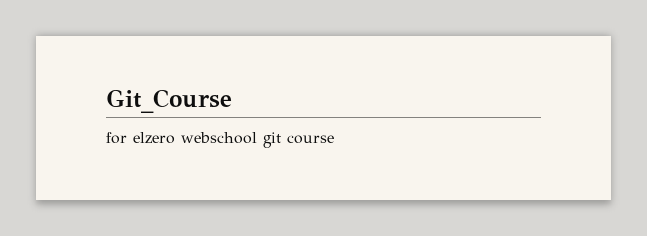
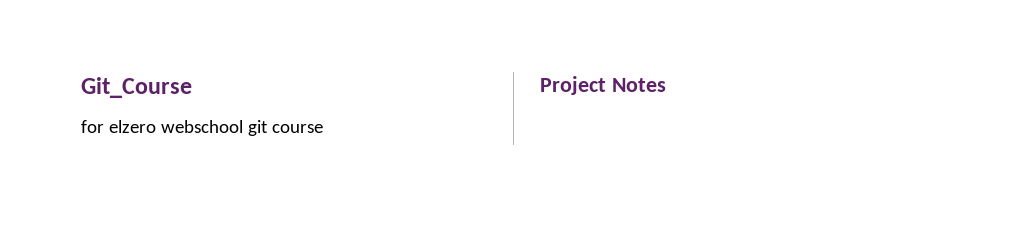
(334, 139) none -> [540,76,666,95] // Project Notes

